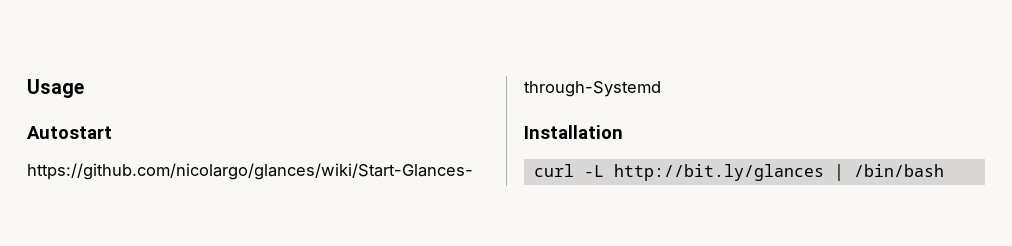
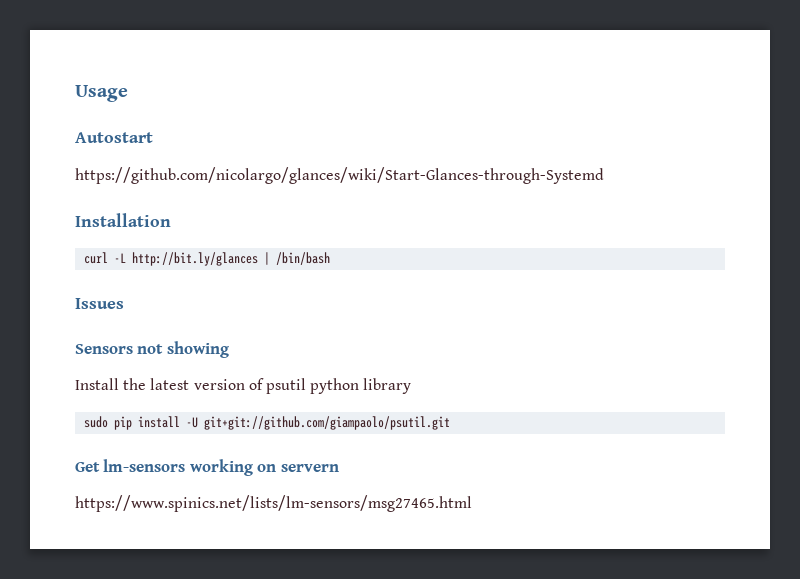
(944, 170) none -> [75,298,124,309] [75,341,229,358] [75,378,412,394] [84,416,451,430] [75,459,339,476] [75,495,472,512] // Issues // Sensors not showing // Install the latest version of psutil python library // sudo pip install -U git+git://github.com/giampaolo/psutil.git // Get lm-sensors working on servern // https://www.spinics.net/lists/lm-sensors/msg27465.html

